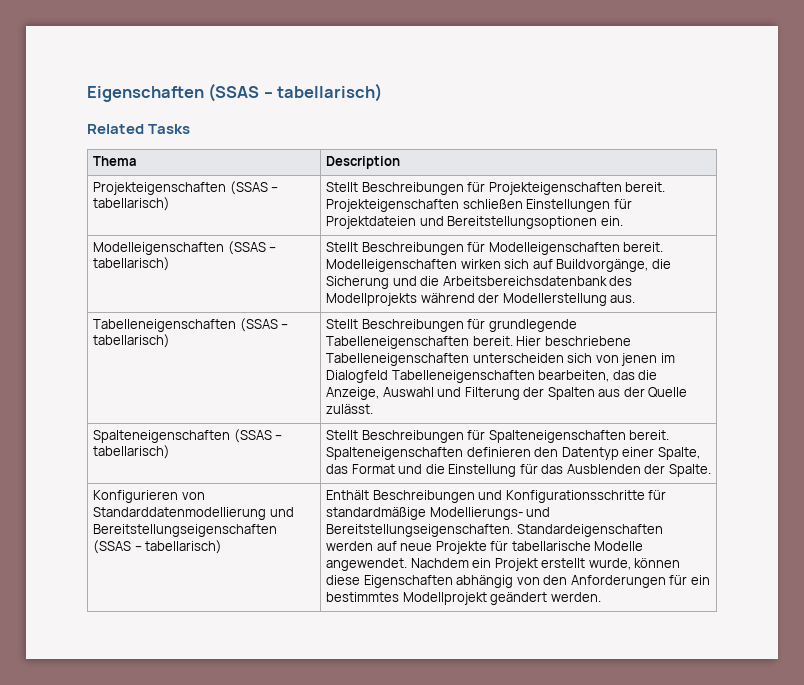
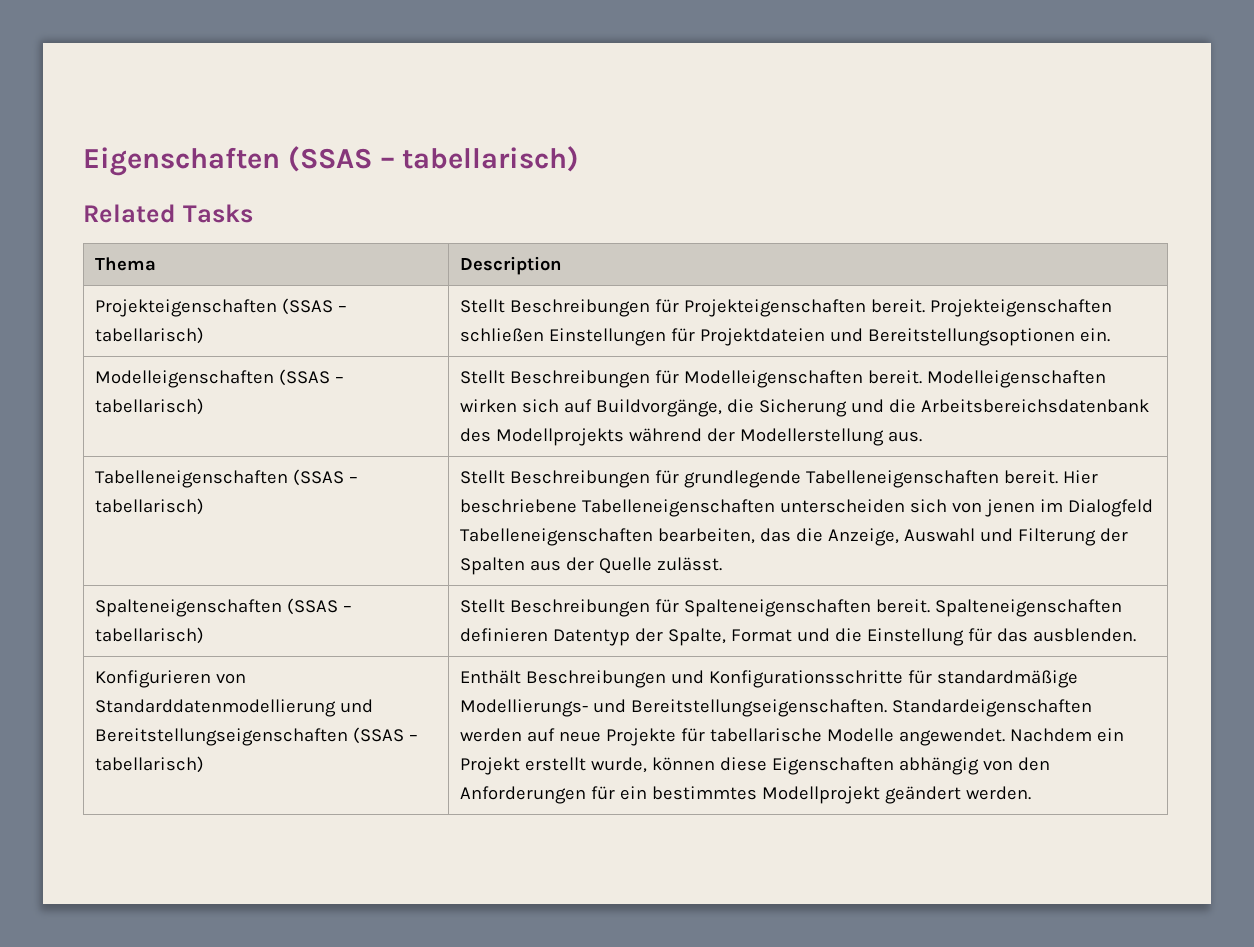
[534,447,700,460] [326,464,349,474] den Datentyp einer Spalte, das -> [552,628,726,646] Datentyp der Spalte,
[566,464,711,477] Ausblenden der Spalte. -> [1032,628,1136,642] ausblenden.

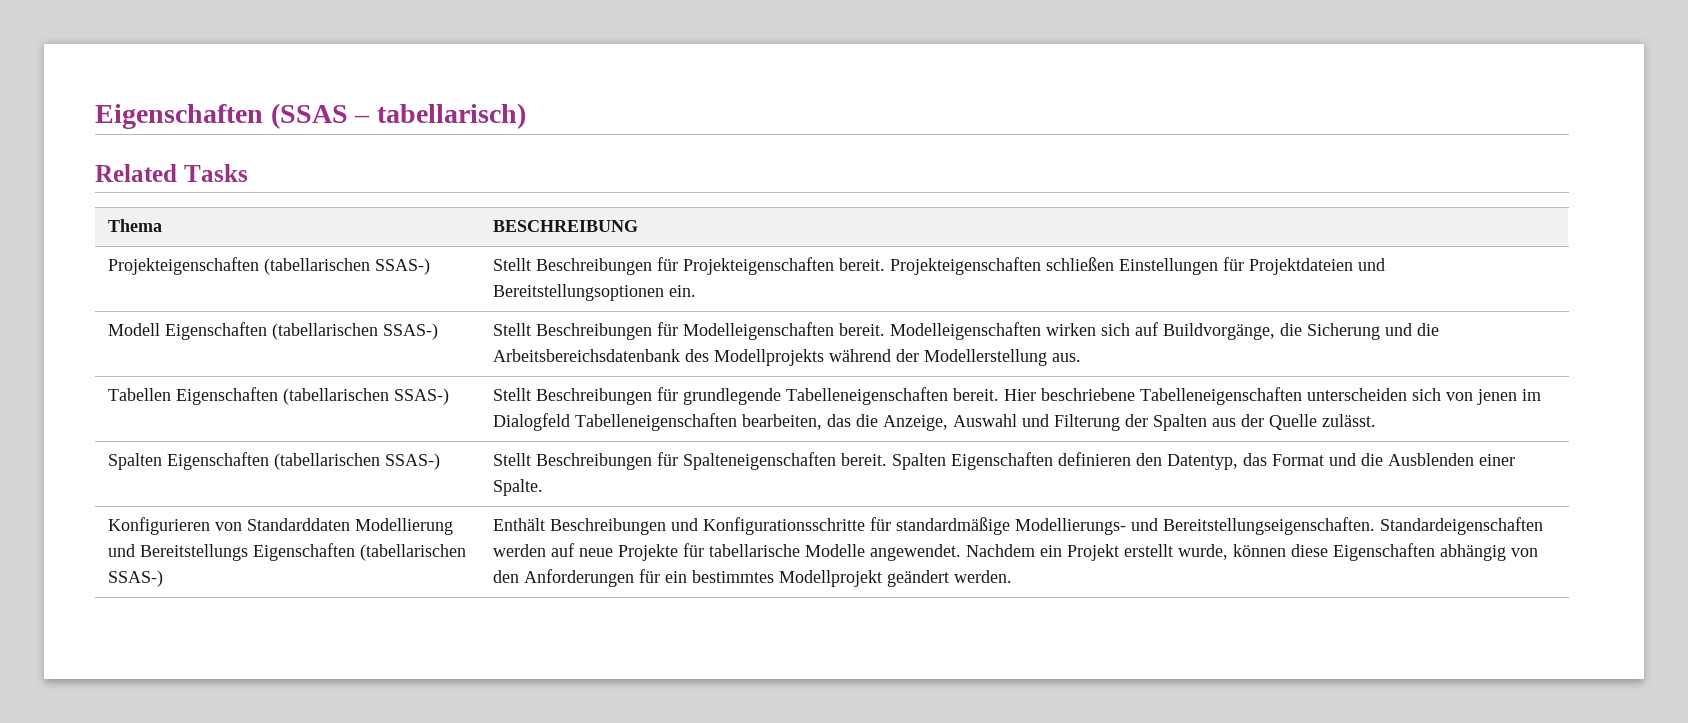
[459,256,562,275] [94,298,347,317] [94,327,204,344] Description // Projekteigenschaften (SSAS – tabellarisch) -> [493,220,639,232] [108,257,431,275] BESCHREIBUNG // Projekteigenschaften (tabellarischen SSAS-)
[94,369,344,388] [94,398,204,415] Modelleigenschaften (SSAS – tabellarisch) -> [108,322,439,340] Modell Eigenschaften (tabellarischen SSAS-)
[94,469,358,488] [94,498,204,515] Tabelleneigenschaften (SSAS – tabellarisch) -> [108,387,450,405] Tabellen Eigenschaften (tabellarischen SSAS-)
[94,598,352,617] [94,627,204,644] Spalteneigenschaften (SSAS – tabellarisch) -> [108,452,441,470] Spalten Eigenschaften (tabellarischen SSAS-)
[934,599,1122,617] [459,628,1136,646] [94,670,246,688] [94,699,373,717] [94,727,418,746] [94,756,204,773] Spalteneigenschaften definieren Datentyp der Spalte, Format und die Einstellung für das ausblenden. // Konfigurieren von Standarddatenmodellierung und Bereitstellungseigenschaften (SSAS – tabellarisch) -> [892,452,1516,470] [493,479,544,496] [108,517,454,535] [108,543,467,561] [108,570,164,587] Spalten Eigenschaften definieren den Datentyp, das Format und die Ausblenden einer Spalte. // Konfigurieren von Standarddaten Modellierung und Bereitstellungs Eigenschaften (tabellarischen SSAS-)

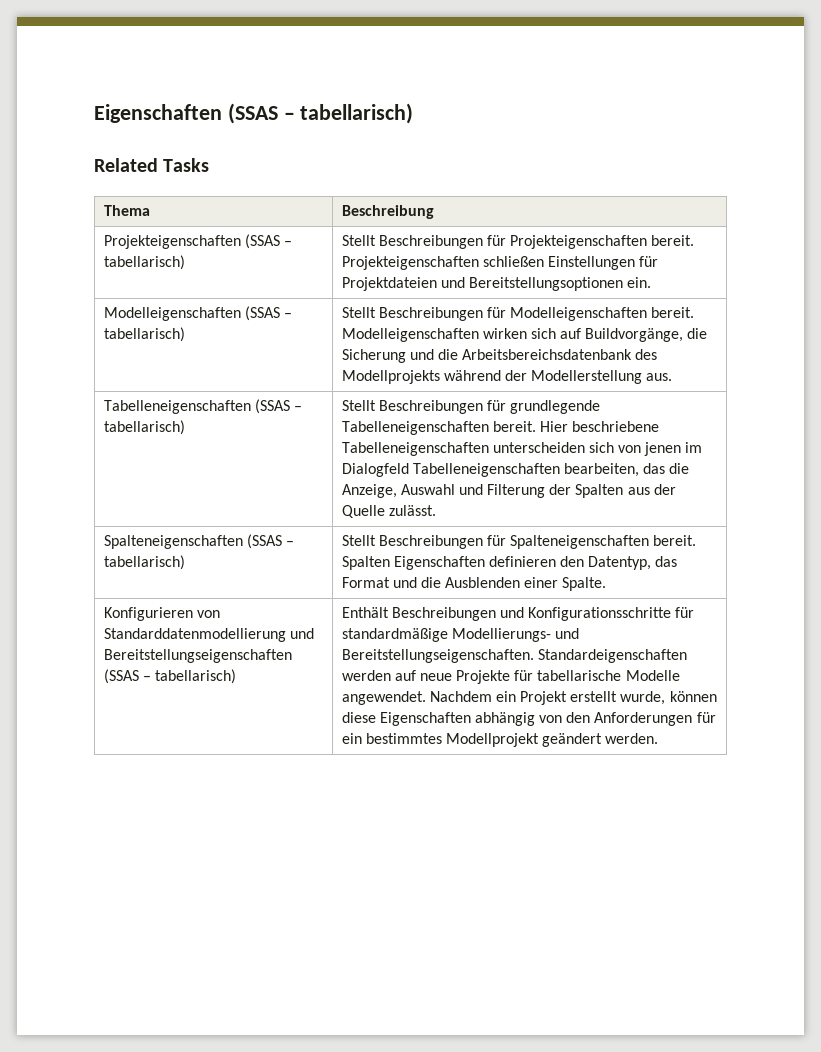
[493,220,639,232] [108,257,431,275] BESCHREIBUNG // Projekteigenschaften (tabellarischen SSAS-) -> [341,205,434,219] [103,234,292,249] [103,255,185,270] Beschreibung // Projekteigenschaften (SSAS – tabellarisch)
[108,322,439,340] Modell Eigenschaften (tabellarischen SSAS-) -> [103,306,292,321] [103,327,185,342] Modelleigenschaften (SSAS – tabellarisch)
[108,387,450,405] Tabellen Eigenschaften (tabellarischen SSAS-) -> [103,399,302,414] [103,420,185,435] Tabelleneigenschaften (SSAS – tabellarisch)
[108,452,441,470] Spalten Eigenschaften (tabellarischen SSAS-) -> [103,534,294,549] [103,555,185,570] Spalteneigenschaften (SSAS – tabellarisch)
[247,518,454,535] [108,543,467,561] [108,570,164,587] Standarddaten Modellierung und Bereitstellungs Eigenschaften (tabellarischen SSAS-) -> [103,628,314,642] [103,649,292,663] [103,669,236,684] Standarddatenmodellierung und Bereitstellungseigenschaften (SSAS – tabellarisch)

